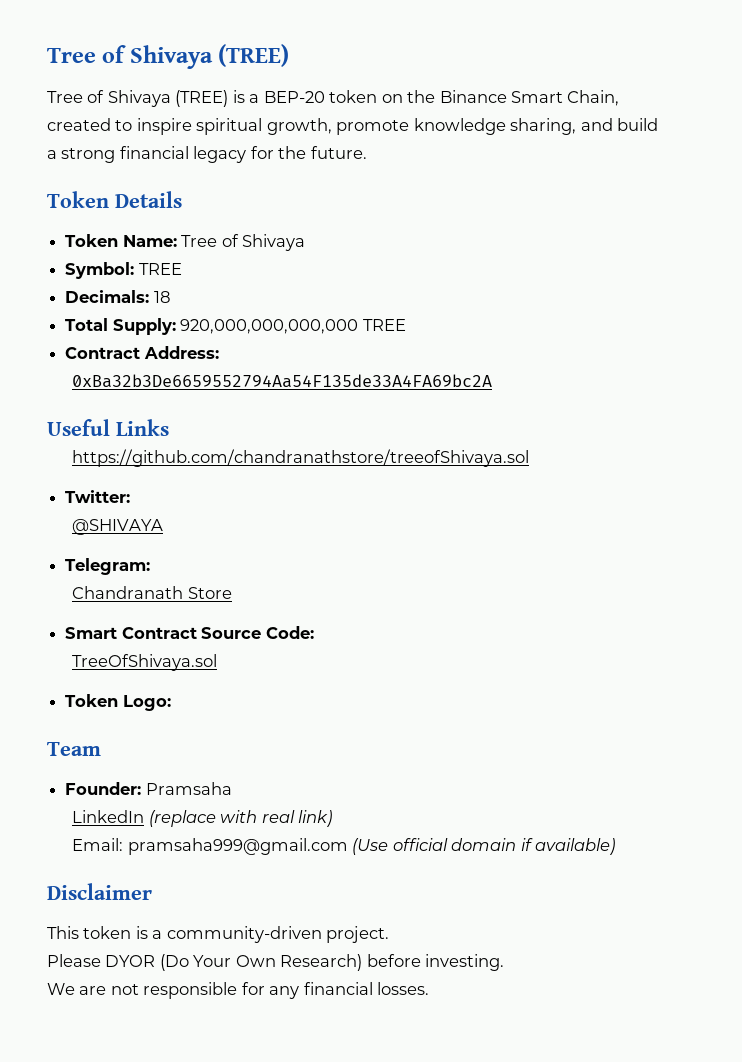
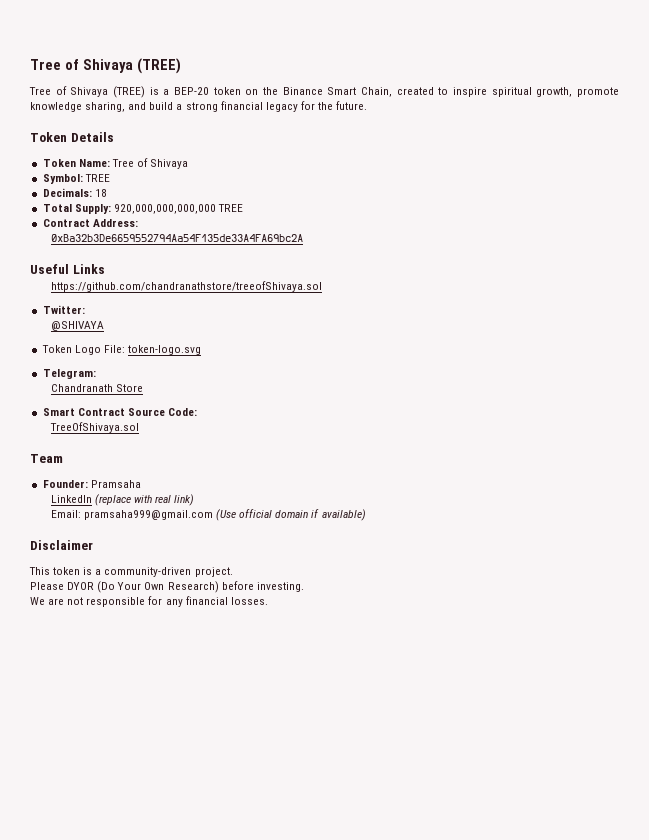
(164, 527) none -> [41,345,201,355] // Token Logo File: token-logo.svg
[65,694,171,711] // Token Logo: -> (139, 427) none

